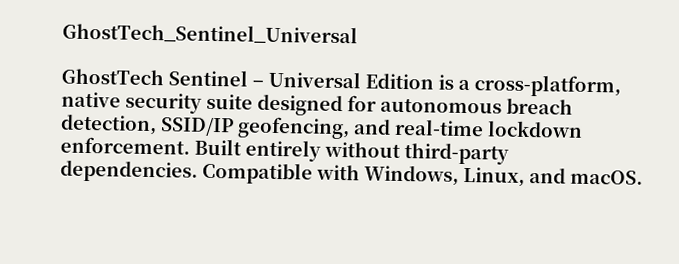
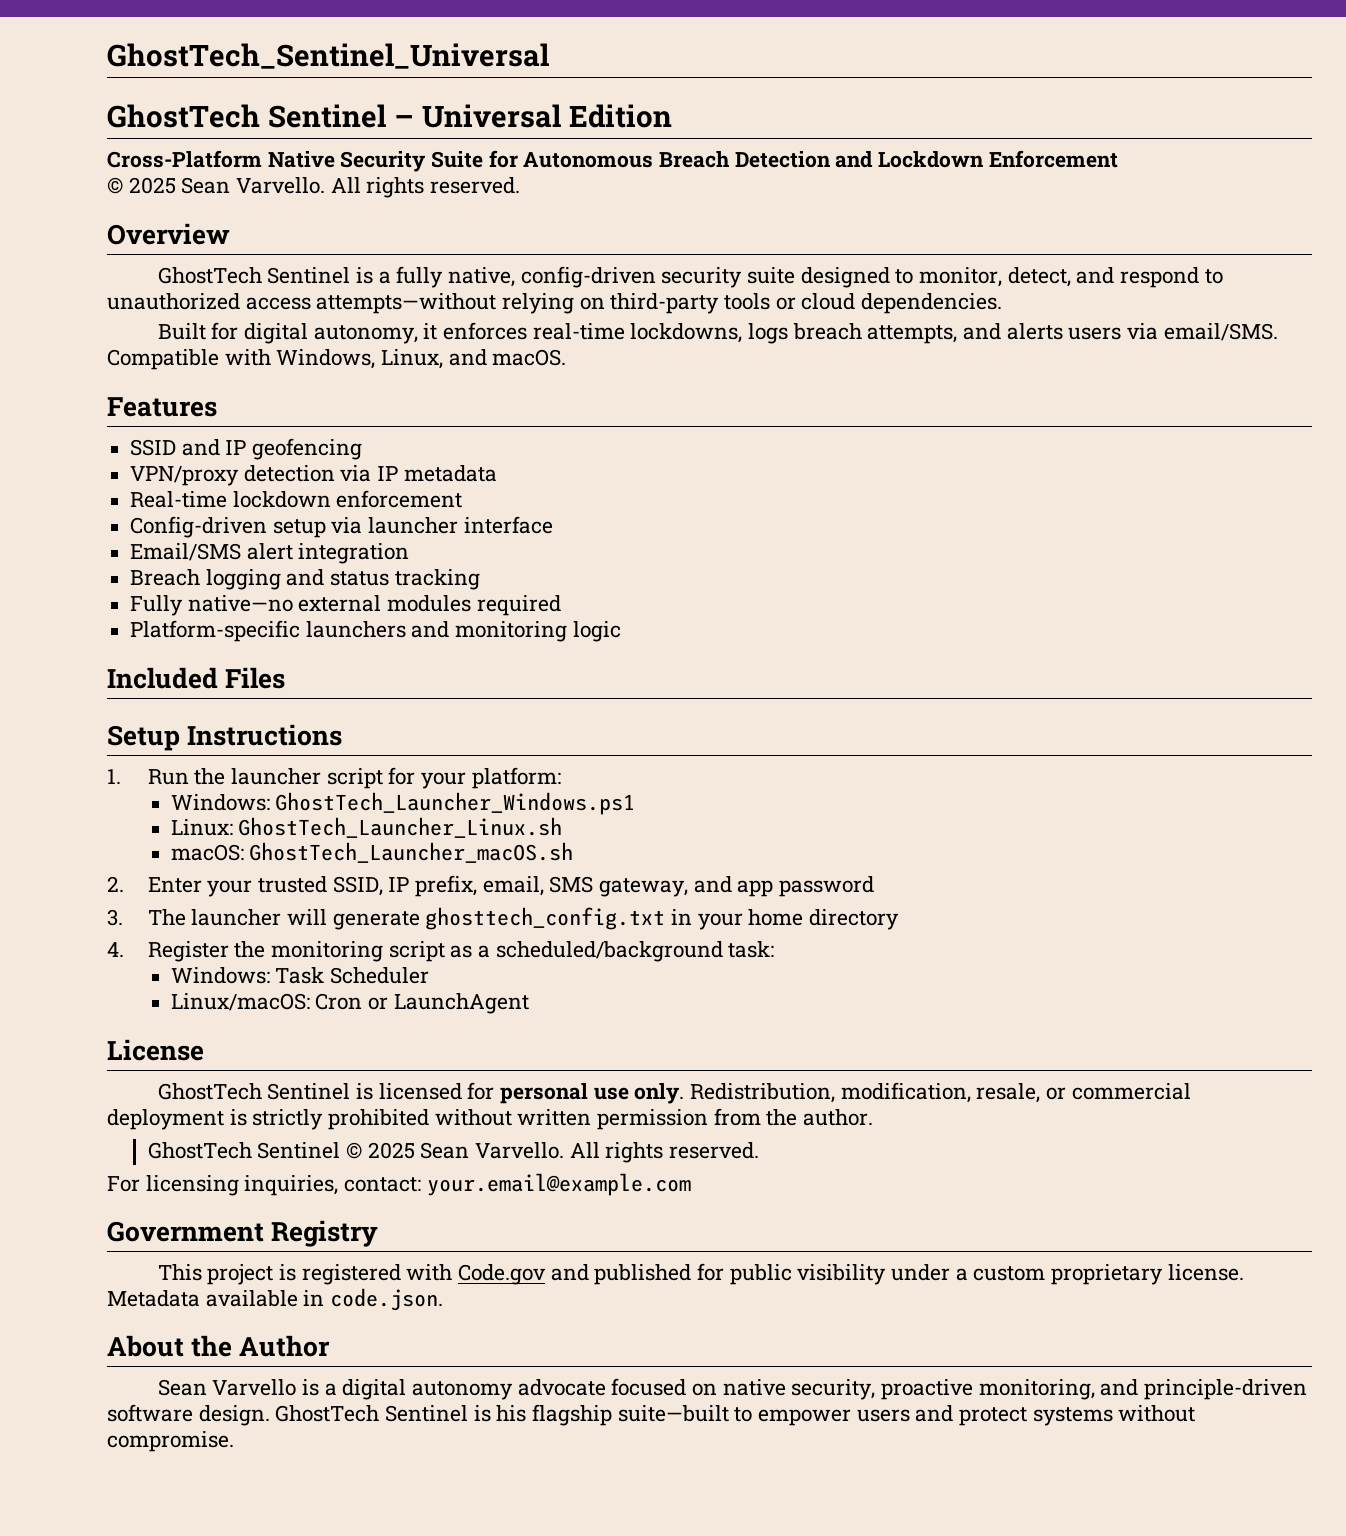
[438,74,621,98] [61,91,573,117] [60,114,583,140] [60,136,509,165] [60,160,198,183] is a cross-platform, native security suite designed for autonomous breach detection, SSID/IP geofencing, and real-time lockdown enforcement. Built entirely without third-party dependencies. -> [107,150,1118,172] [107,177,521,198] [107,223,230,245] [157,266,1223,288] [107,293,1003,314] [157,322,1278,344] // Cross-Platform Native Security Suite for Autonomous Breach Detection and Lockdown Enforcement // © 2025 Sean Varvello. All rights reserved. // Overview // GhostTech Sentinel is a fully native, config-driven security suite designed to monitor, detect, and respond to unauthorized access attempts—without relying on third-party tools or cloud dependencies. // Built for digital autonomy, it enforces real-time lockdowns, logs breach attempts, and alerts users via email/SMS.
(643, 177) none -> [107,397,217,417] [130,438,363,460] [130,465,497,486] [130,490,463,508] [130,516,553,538] [130,543,410,564] [130,569,480,590] [130,595,561,616] [130,620,621,642] [107,667,286,689] [107,724,343,751] [107,767,561,789] [170,792,636,815] [170,817,563,838] [170,842,574,863] [107,875,875,897] [107,907,900,930] [107,941,775,962] [170,967,430,984] [170,993,529,1014] [107,1039,204,1061] [157,1082,1191,1104] [107,1108,874,1130] [147,1142,760,1163] [107,1173,691,1196] [107,1220,379,1247] [157,1263,1244,1285] [107,1288,444,1311] [107,1335,331,1357] [157,1378,1308,1400] [107,1404,1196,1426] [107,1431,234,1452] // Features // SSID and IP geofencing // VPN/proxy detection via IP metadata // Real-time lockdown enforcement // Config-driven setup via launcher interface // Email/SMS alert integration // Breach logging and status tracking // Fully native—no external modules required // Platform-specific launchers and monitoring logic // Included Files // Setup Instructions // 1. Run the launcher script for your platform: // Windows: GhostTech_Launcher_Windows.ps1 // Linux: GhostTech_Launcher_Linux.sh // macOS: GhostTech_Launcher_macOS.sh // 2. Enter your trusted SSID, IP prefix, email, SMS gateway, and app password // 3. The launcher will generate ghosttech_config.txt in your home directory // 4. Register the monitoring script as a scheduled/background task: // Windows: Task Scheduler // Linux/macOS: Cron or LaunchAgent // License // GhostTech Sentinel is licensed for personal use only. Redistribution, modification, resale, or commercial deployment is strictly prohibited without written permission from the author. // GhostTech Sentinel © 2025 Sean Varvello. All rights reserved. // For licensing inquiries, contact: your.email@example.com // Government Registry // This project is registered with Code.gov and published for public visibility under a custom proprietary license. Metadata available in code.json. // About the Author // Sean Varvello is a digital autonomy advocate focused on native security, proactive monitoring, and principle-driven software design. GhostTech Sentinel is his flagship suite—built to empower users and protect systems without compromise.

